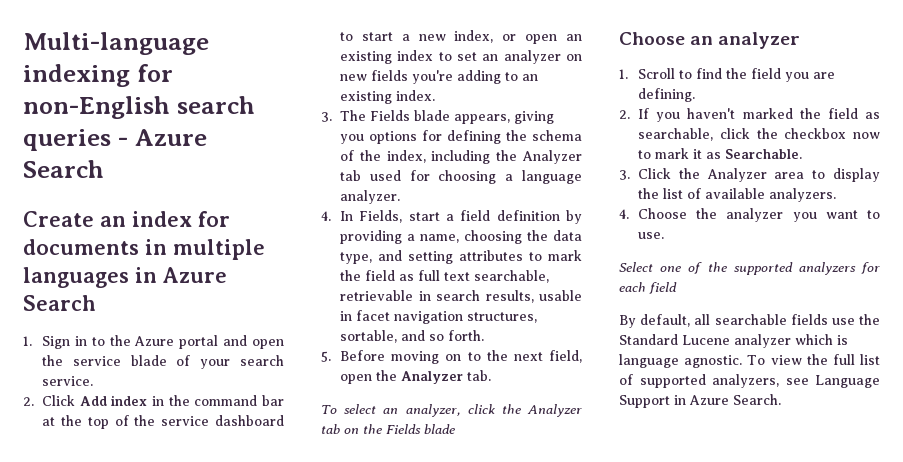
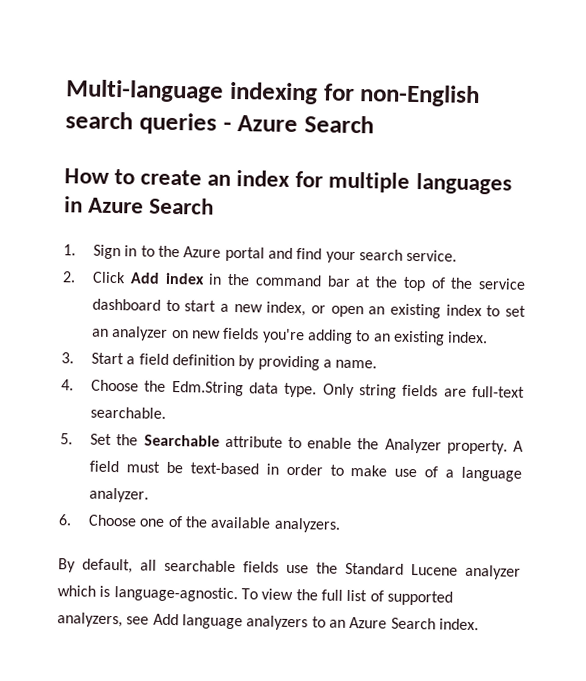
[23,211,94,227] Create -> [64,168,203,186] How to create
[23,239,167,255] documents in -> (324, 179) none
[252,339,284,349] [42,355,191,366] open the service blade of -> [296,248,323,260] find
[340,110,555,124] [340,130,582,144] [340,150,582,164] [340,170,582,184] [340,190,401,204] [321,210,440,223] The Fields blade appears, giving you options for defining the schema of the index, including the Analyzer tab used for choosing a language analyzer. // 4. In Fields, start -> [91,352,125,365] Start
[420,230,582,244] [340,250,582,264] [340,270,550,283] [340,290,582,303] [340,310,538,324] [340,330,485,343] [321,350,582,364] [340,370,492,384] [321,404,582,417] [321,424,455,434] [619,32,801,49] [619,68,836,82] [638,88,696,102] [619,108,880,122] [638,128,880,141] [638,148,803,159] [619,168,880,182] [638,188,837,202] [619,208,880,222] [638,232,665,239] [619,262,880,275] [619,282,677,294] name, choosing the data type, and setting attributes to mark the field as full text searchable, retrievable in search results, usable in facet navigation structures, sortable, and so forth. // 5. Before moving on to the next field, open the Analyzer tab. // To select an analyzer, click the Analyzer tab on the Fields blade // Choose an analyzer // 1. Scroll to find the field you are defining. // 2. If you haven't marked the field as searchable, click the checkbox now to mark it as Searchable. // 3. Click the Analyzer area to display the list of available analyzers. // 4. Choose the analyzer you want to use. // Select one of the supported analyzers for each field -> [335,359,378,369] [61,379,525,399] [90,406,167,419] [60,433,524,455] [89,460,522,482] [89,487,150,503] [58,514,341,533] name. // 4. Choose the Edm.String data type. Only string fields are full-text searchable. // 5. Set the Searchable attribute to enable the Analyzer property. A field must be text-based in order to make use of a language analyzer. // 6. Choose one of the available analyzers.
[619,354,743,368] language agnostic. -> [113,586,238,603] language-agnostic.
[815,375,880,388] [619,394,781,408] Language Support in Azure Search. -> [152,613,479,631] Add language analyzers to an Azure Search index.

